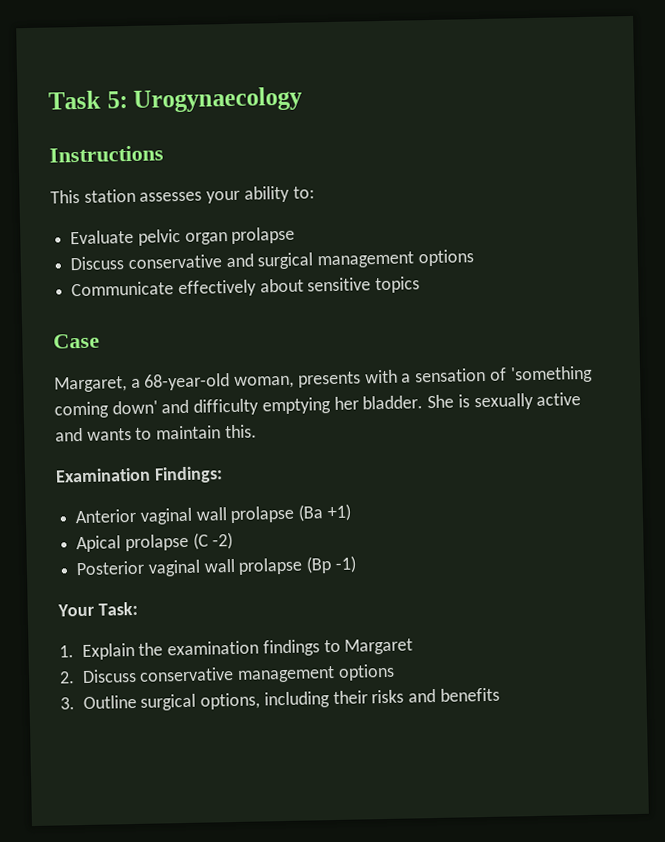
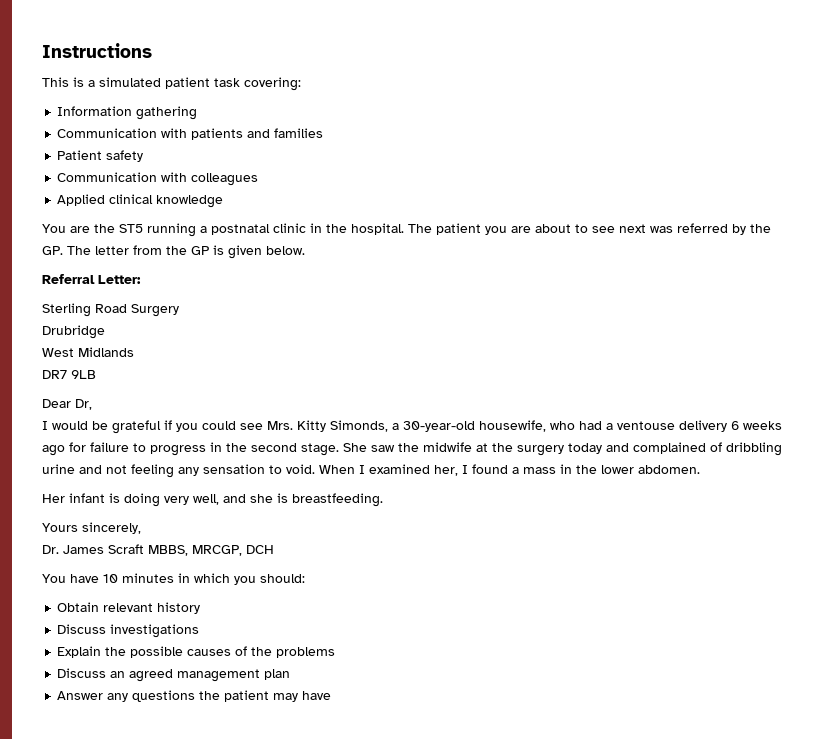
[48,86,304,113] Task 5: Urogynaecology // -> (42, 50) none
[83,185,315,204] [70,226,296,246] [70,249,474,271] [71,276,421,298] [53,333,100,349] [54,365,593,393] [54,392,582,419] [55,424,257,442] [55,466,223,484] [75,503,351,525] [76,531,234,553] [76,555,357,577] [57,601,138,617] [59,638,414,661] [59,663,395,684] [60,687,500,711] station assesses your ability to: // Evaluate pelvic organ prolapse // Discuss conservative and surgical management options // Communicate effectively about sensitive topics // Case // Margaret, a 68-year-old woman, presents with a sensation of 'something coming down' and difficulty emptying her bladder. She is sexually active and wants to maintain this. // Examination Findings: // Anterior vaginal wall prolapse (Ba +1) // Apical prolapse (C -2) // Posterior vaginal wall prolapse (Bp -1) // Your Task: // 1. Explain the examination findings to Margaret // 2. Discuss conservative management options // 3. Outline surgical options, including their risks and benefits -> [73,77,301,91] [57,106,198,120] [57,128,324,140] [57,150,144,162] [57,172,259,186] [57,194,224,208] [42,223,771,237] [42,245,305,259] [42,274,141,284] [42,303,179,317] [42,325,105,339] [42,347,134,357] [42,370,96,379] [42,399,92,410] [42,420,782,434] [42,442,782,456] [42,464,700,478] [42,493,383,507] [42,522,141,534] [42,544,274,556] [42,573,305,585] [57,602,201,614] [57,624,200,638] [57,646,336,658] [57,668,291,682] [57,690,332,702] is a simulated patient task covering: // Information gathering // Communication with patients and families // Patient safety // Communication with colleagues // Applied clinical knowledge // You are the ST5 running a postnatal clinic in the hospital. The patient you are about to see next was referred by the GP. The letter from the GP is given below. // Referral Letter: // Sterling Road Surgery // Drubridge // West Midlands // DR7 9LB // Dear Dr, // I would be grateful if you could see Mrs. Kitty Simonds, a 30-year-old housewife, who had a ventouse delivery 6 weeks ago for failure to progress in the second stage. She saw the midwife at the surgery today and complained of dribbling urine and not feeling any sensation to void. When I examined her, I found a mass in the lower abdomen. // Her infant is doing very well, and she is breastfeeding. // Yours sincerely, // Dr. James Scraft MBBS, MRCGP, DCH // You have 10 minutes in which you should: // Obtain relevant history // Discuss investigations // Explain the possible causes of the problems // Discuss an agreed management plan // Answer any questions the patient may have

